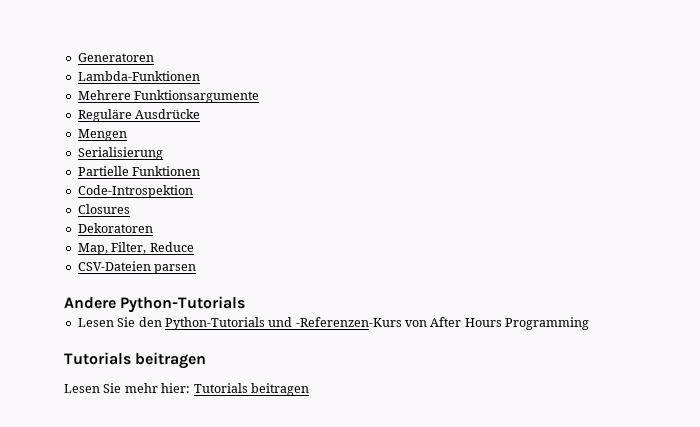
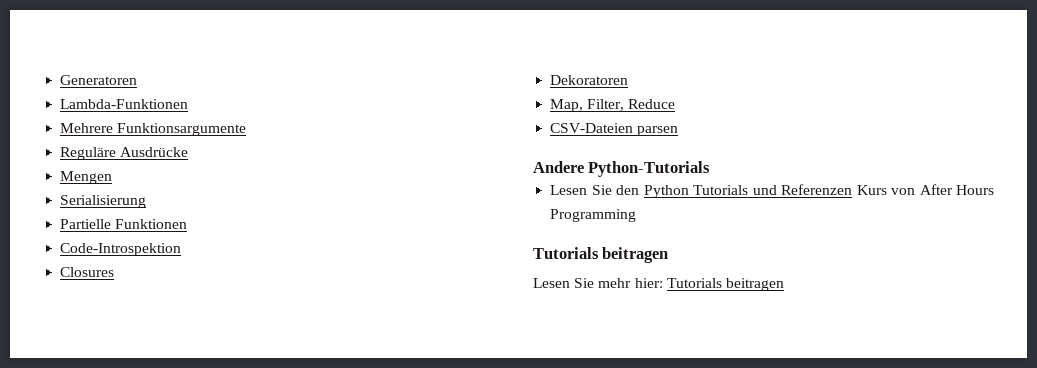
[164,317,402,330] Python-Tutorials und -Referenzen-Kurs -> [643,184,887,198] Python Tutorials und Referenzen Kurs

